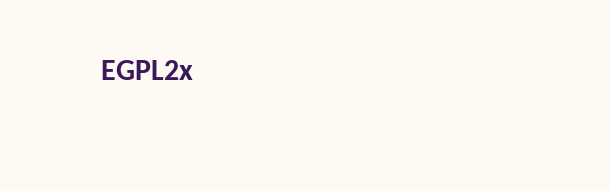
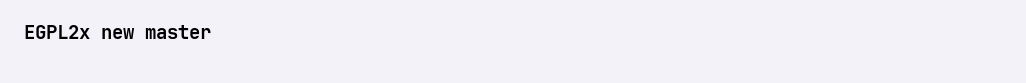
(193, 70) none -> [101,25,211,39] new master

